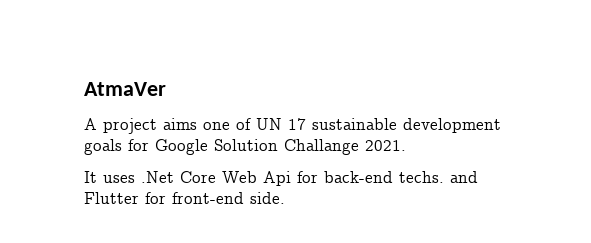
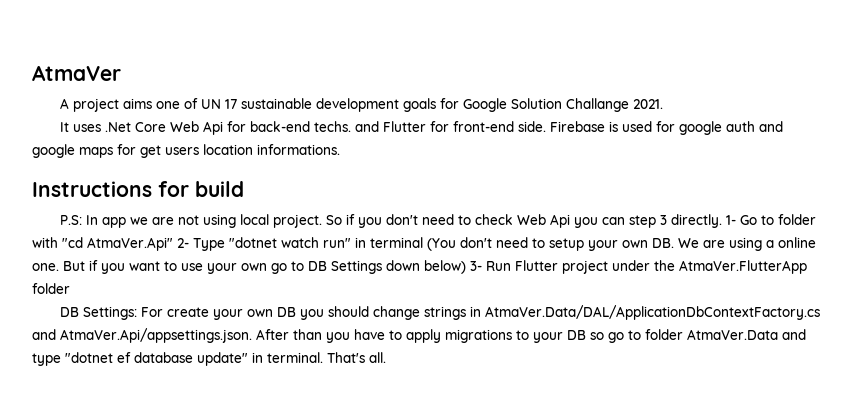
(285, 198) none -> [550,121,784,135] [32,144,340,158] [32,181,244,197] [60,214,817,228] [32,237,816,251] [32,260,807,274] [32,283,70,294] [60,305,821,320] [32,328,806,343] [32,352,386,366] Firebase is used for google auth and google maps for get users location informations. // Instructions for build // P.S: In app we are not using local project. So if you don't need to check Web Api you can step 3 directly. 1- Go to folder with "cd AtmaVer.Api" 2- Type "dotnet watch run" in terminal (You don't need to setup your own DB. We are using a online one. But if you want to use your own go to DB Settings down below) 3- Run Flutter project under the AtmaVer.FlutterApp folder // DB Settings: For create your own DB you should change strings in AtmaVer.Data/DAL/ApplicationDbContextFactory.cs and AtmaVer.Api/appsettings.json. After than you have to apply migrations to your DB so go to folder AtmaVer.Data and type "dotnet ef database update" in terminal. That's all.

